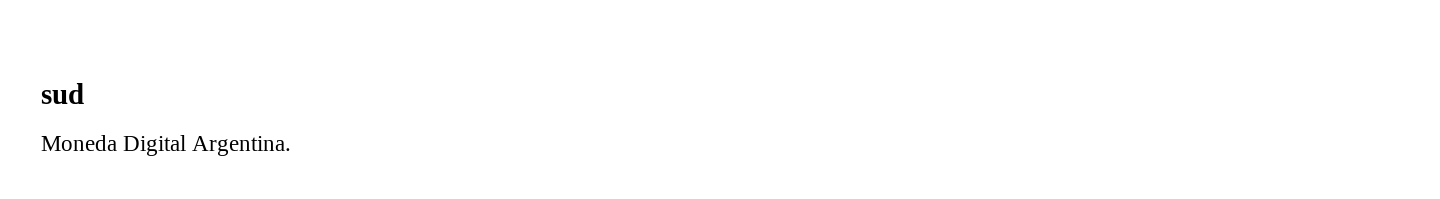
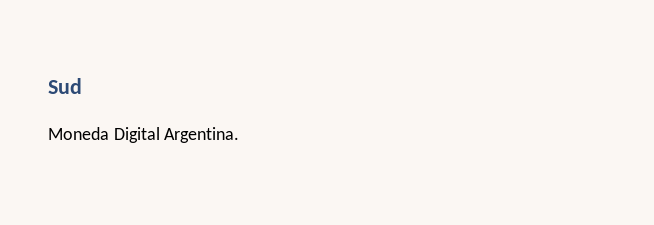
[41,83,84,104] sud -> [48,78,82,94] Sud

